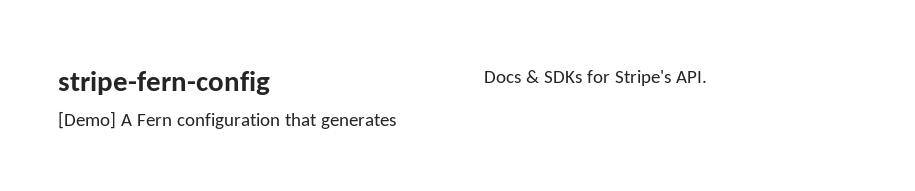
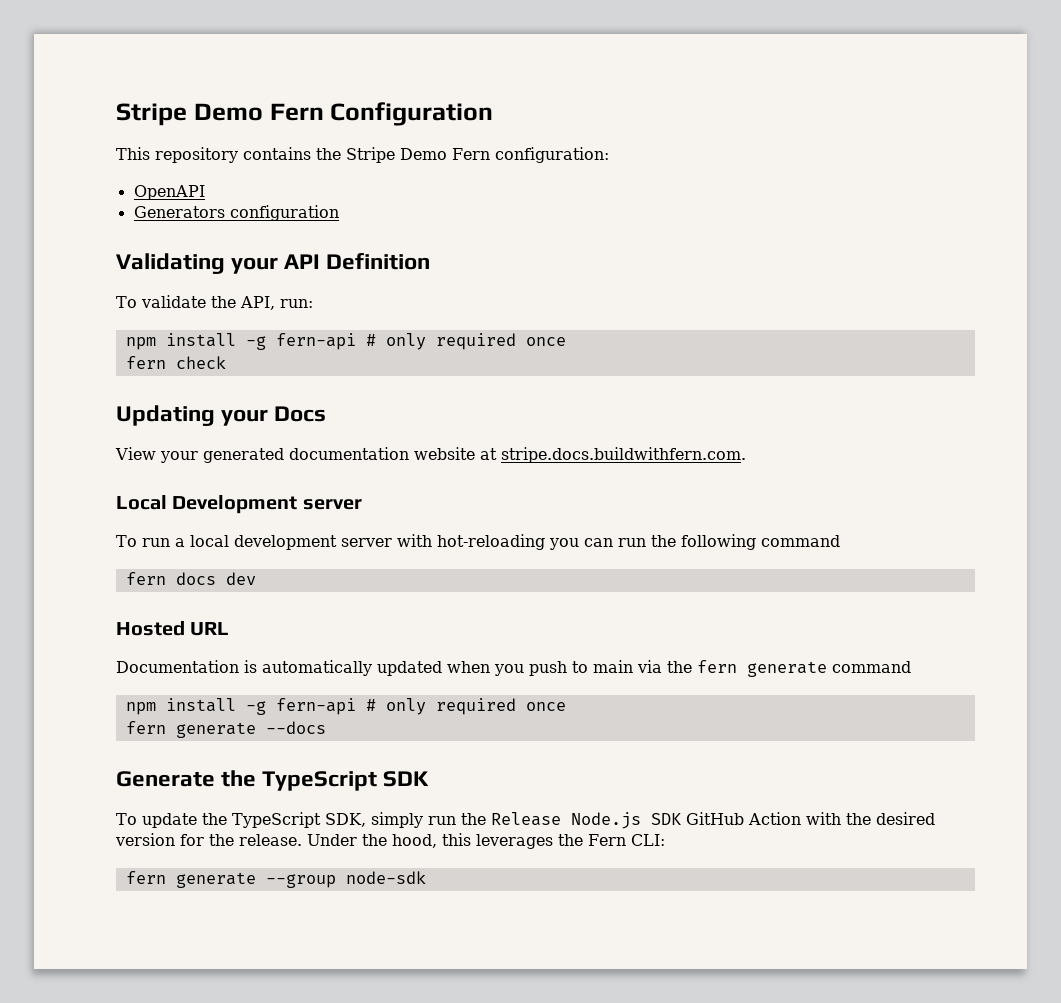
[58,71,270,95] [58,111,396,129] [484,70,707,86] stripe-fern-config // [Demo] A Fern configuration that generates Docs & SDKs for Stripe's API. -> [116,102,494,126] [116,147,609,163] [133,185,205,200] [133,205,339,221] [116,253,431,274] [116,295,313,310] [125,333,566,350] [125,356,226,369] [116,405,327,426] [115,447,746,463] [116,495,362,514] [116,534,840,550] [125,572,256,585] [116,621,230,636] [116,660,911,677] [125,698,566,715] [125,721,326,738] [116,770,430,791] [116,812,935,829] [115,833,665,849] [125,871,426,888] Stripe Demo Fern Configuration // This repository contains the Stripe Demo Fern configuration: // OpenAPI // Generators configuration // Validating your API Definition // To validate the API, run: // npm install -g fern-api # only required once // fern check // Updating your Docs // View your generated documentation website at stripe.docs.buildwithfern.com. // Local Development server // To run a local development server with hot-reloading you can run the following command // fern docs dev // Hosted URL // Documentation is automatically updated when you push to main via the fern generate command // npm install -g fern-api # only required once // fern generate --docs // Generate the TypeScript SDK // To update the TypeScript SDK, simply run the Release Node.js SDK GitHub Action with the desired version for the release. Under the hood, this leverages the Fern CLI: // fern generate --group node-sdk

